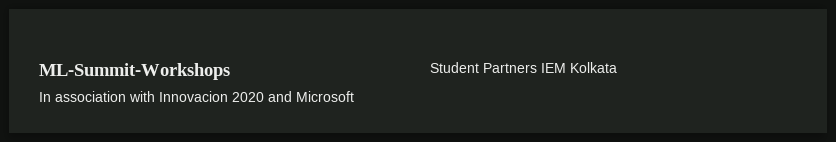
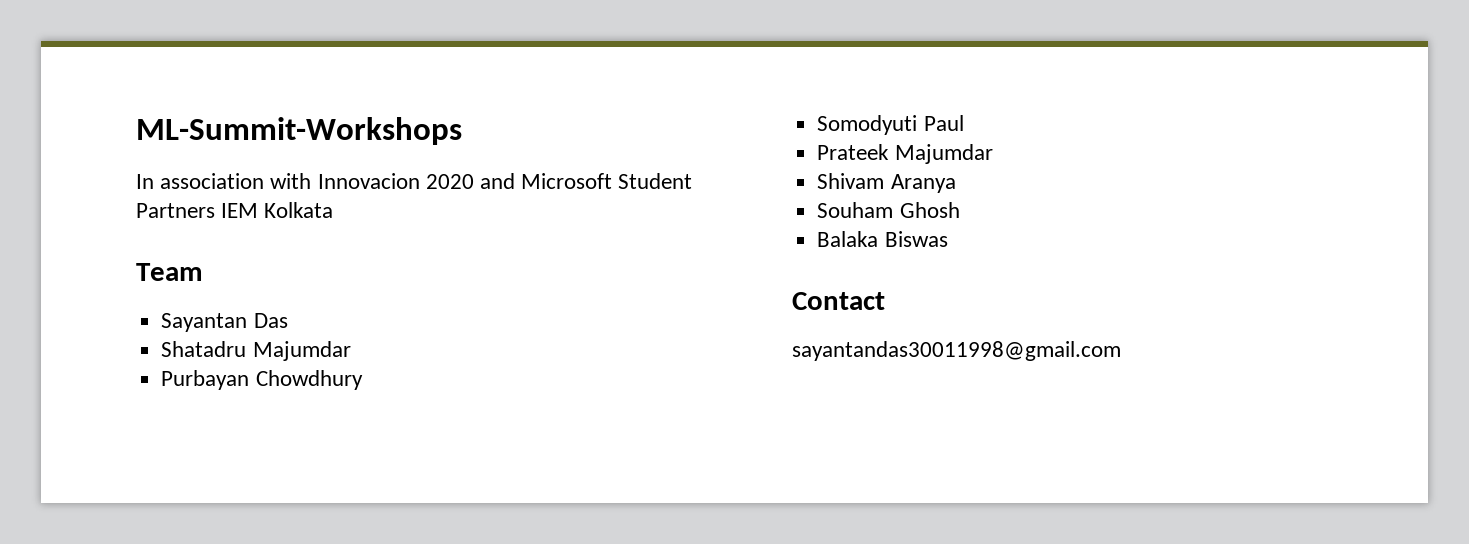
(617, 67) none -> [136,263,203,281] [161,313,288,332] [161,341,351,361] [161,370,363,390] [817,115,964,135] [817,144,993,164] [817,173,956,193] [817,202,960,218] [817,231,948,247] [792,292,885,310] [792,341,1121,361] // Team // Sayantan Das // Shatadru Majumdar // Purbayan Chowdhury // Somodyuti Paul // Prateek Majumdar // Shivam Aranya // Souham Ghosh // Balaka Biswas // Contact // sayantandas30011998@gmail.com

